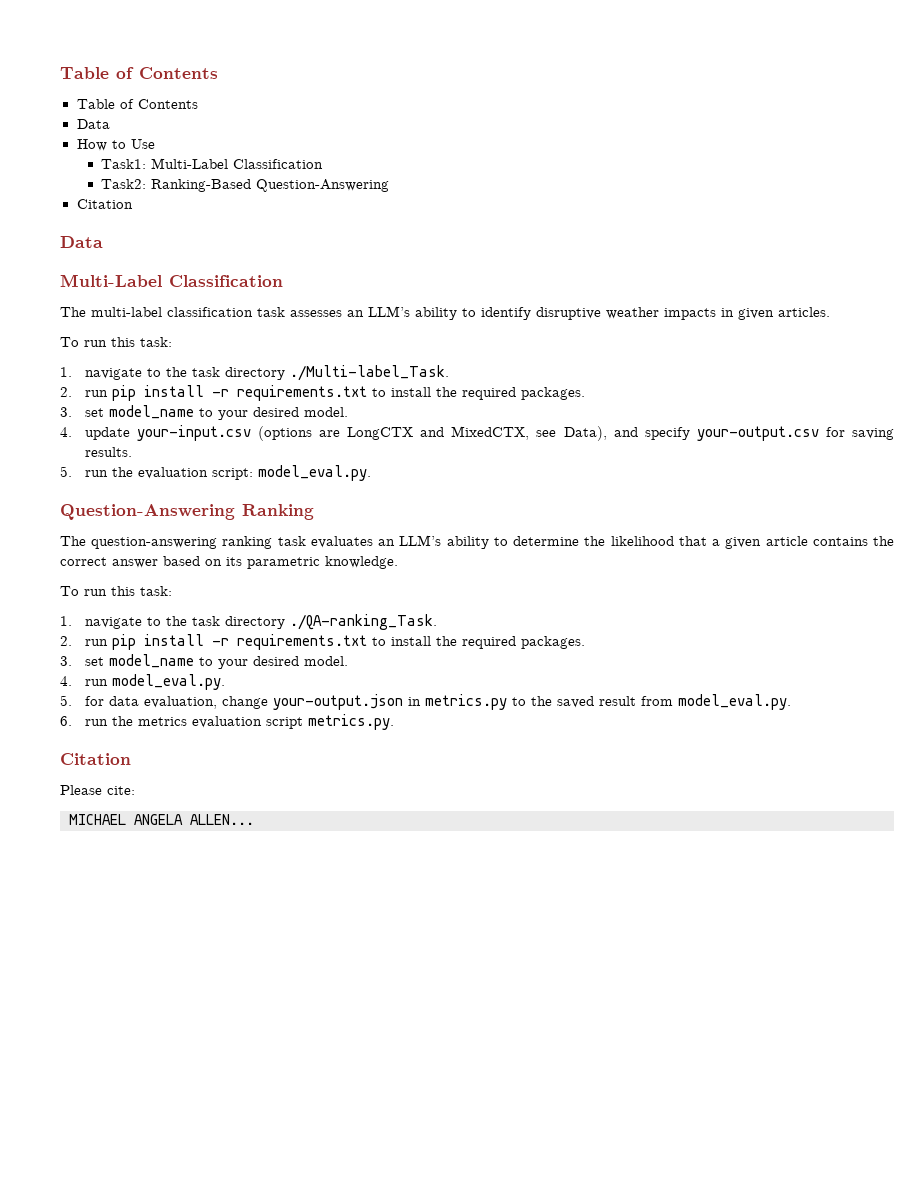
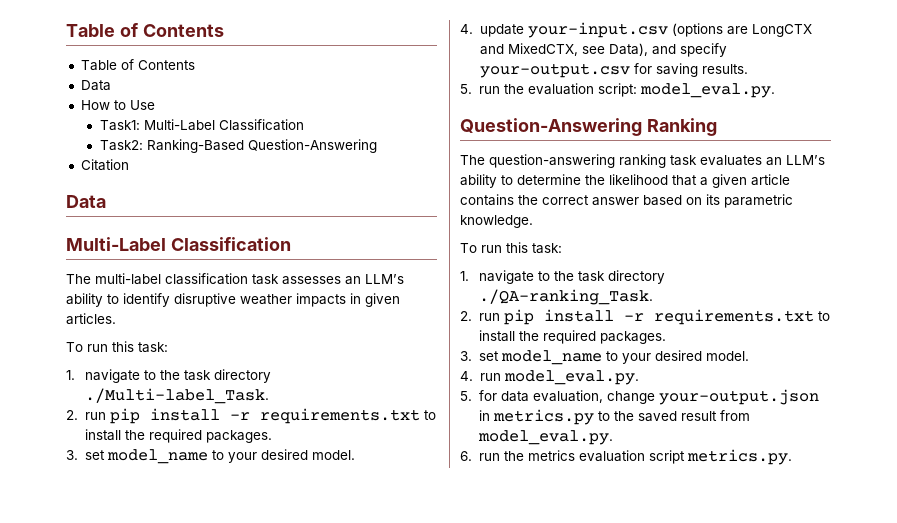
[60,753,131,765] [60,785,135,795] [69,814,254,825] // Citation // Please cite: // MICHAEL ANGELA ALLEN... -> (792, 457) none

